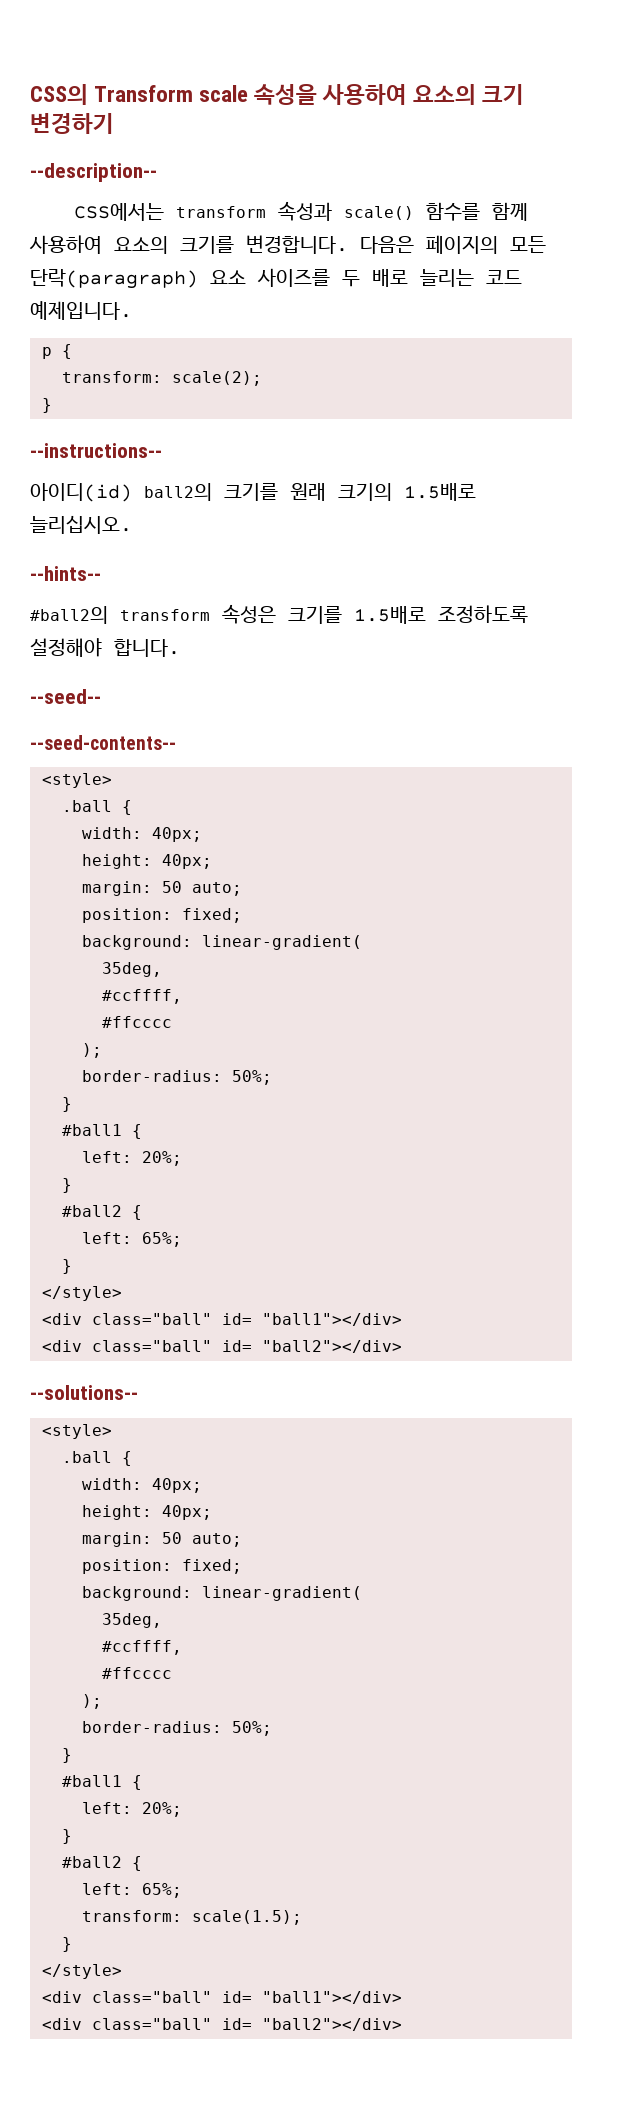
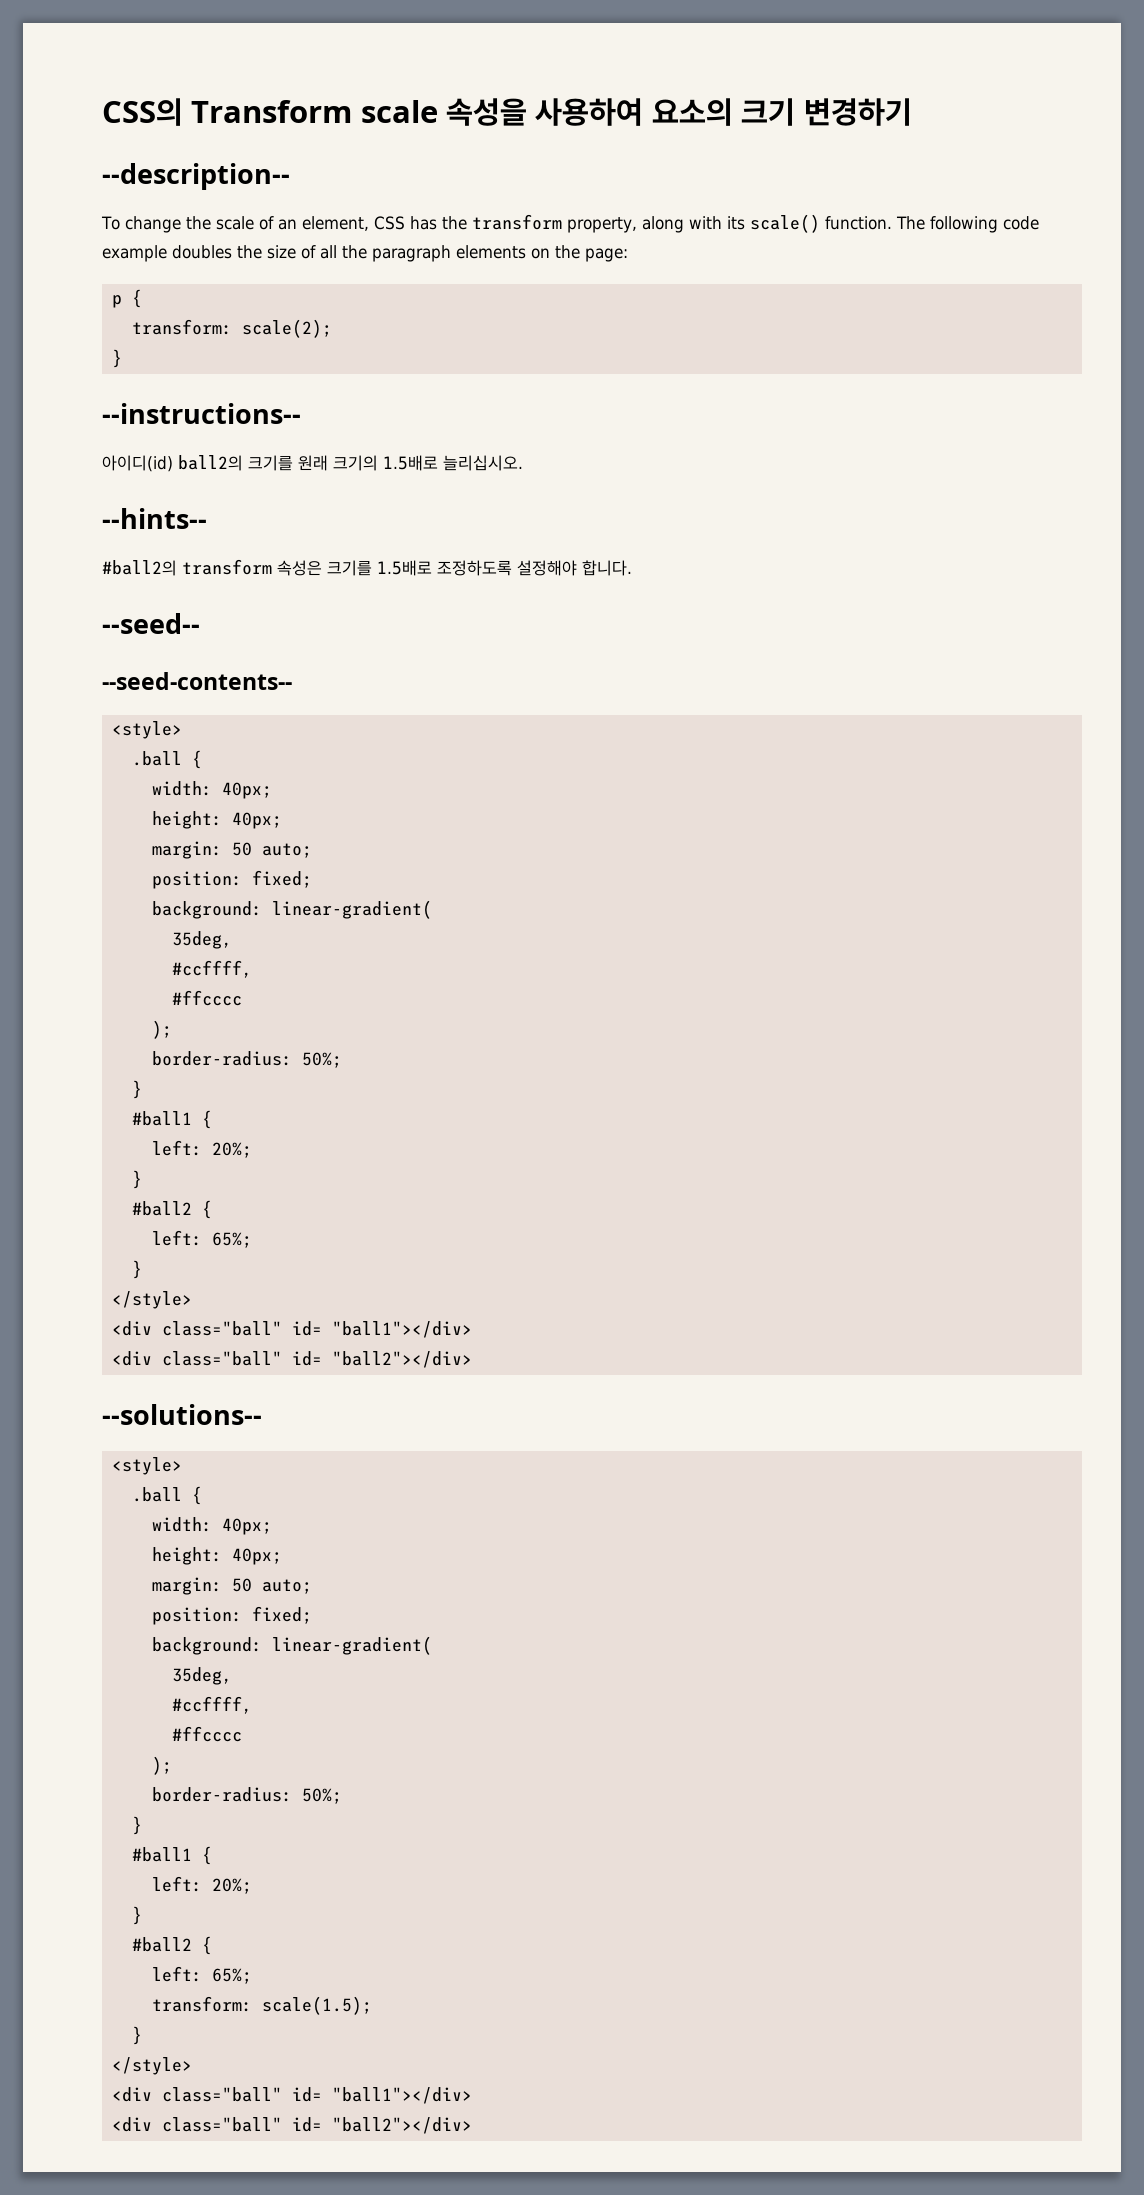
[74,201,529,221] [29,235,546,254] [30,268,522,289] [30,301,132,320] CSS에서는 transform 속성과 scale() 함수를 함께 사용하여 요소의 크기를 변경합니다. 다음은 페이지의 모든 단락(paragraph) 요소 사이즈를 두 배로 늘리는 코드 예제입니다. -> [101,214,1039,233] [102,245,628,262] To change the scale of an element, CSS has the transform property, along with its scale() function. The following code example doubles the size of all the paragraph elements on the page:

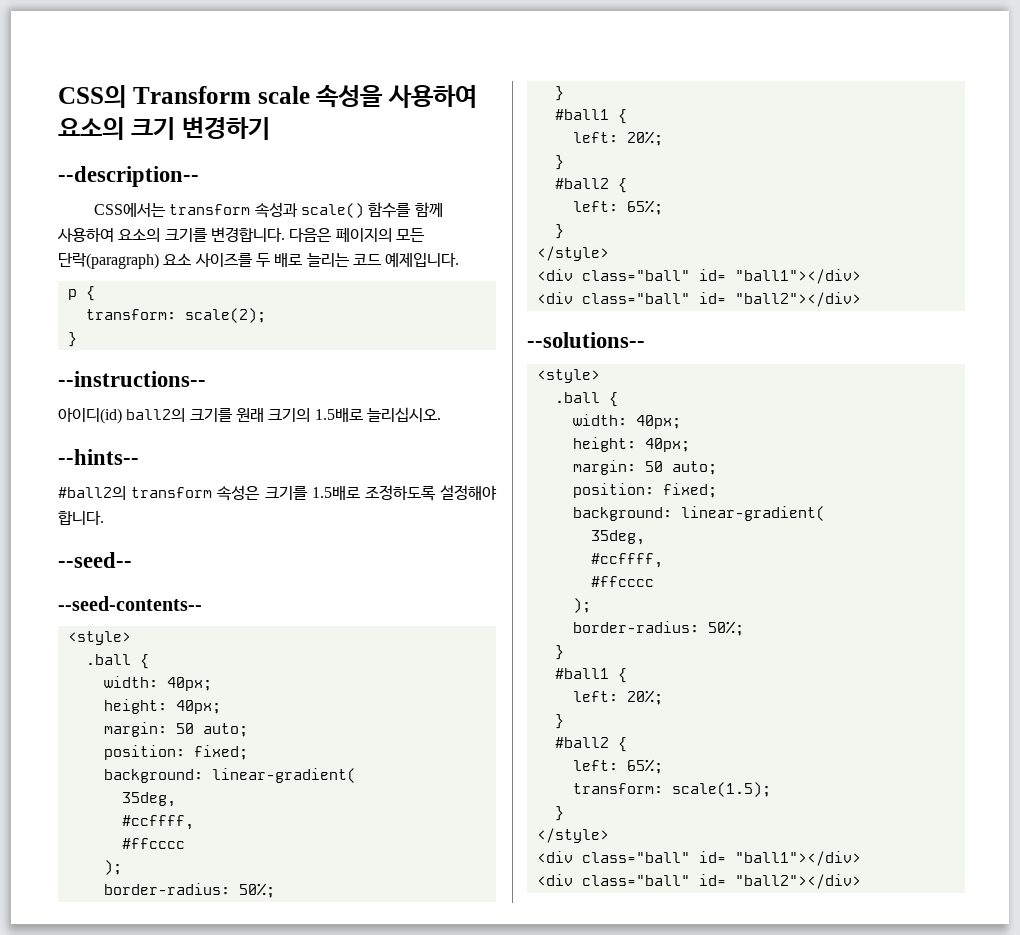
[101,214,1039,233] [102,245,628,262] To change the scale of an element, CSS has the transform property, along with its scale() function. The following code example doubles the size of all the paragraph elements on the page: -> [93,202,443,218] [57,227,425,242] [58,252,460,269] CSS에서는 transform 속성과 scale() 함수를 함께 사용하여 요소의 크기를 변경합니다. 다음은 페이지의 모든 단락(paragraph) 요소 사이즈를 두 배로 늘리는 코드 예제입니다.

